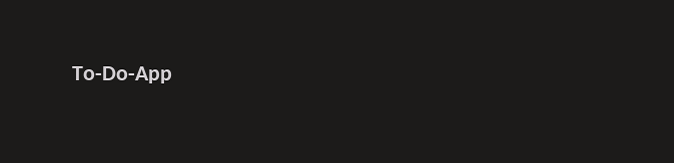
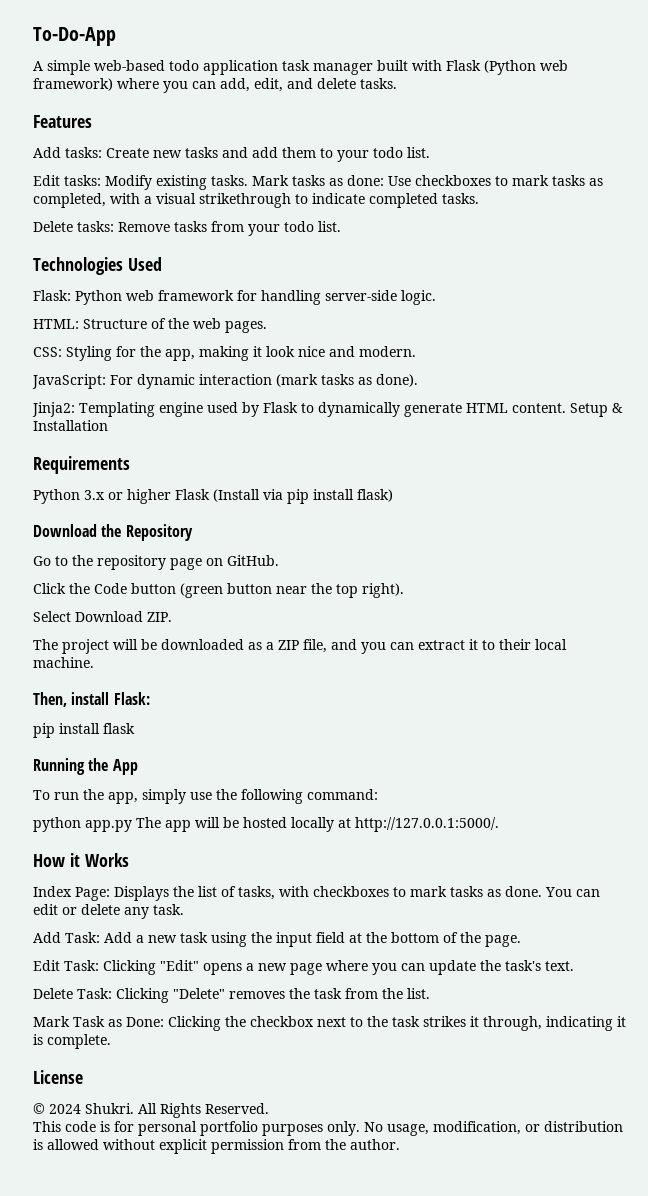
(173, 75) none -> [33,60,568,75] [33,78,397,93] [33,115,92,128] [33,147,430,162] [33,175,603,190] [33,193,479,208] [33,221,341,236] [33,257,162,275] [33,290,436,305] [33,318,267,333] [33,346,416,361] [32,374,418,389] [32,402,623,417] [33,420,108,431] [33,456,130,474] [33,489,393,504] [33,524,193,541] [33,555,279,570] [33,583,404,598] [33,611,172,622] [33,639,567,654] [33,657,94,668] [33,692,150,707] [33,723,135,738] [33,758,138,775] [33,789,378,804] [33,817,499,832] [33,853,129,867] [33,886,600,901] [33,904,184,919] [33,932,521,947] [33,960,574,975] [33,988,430,1003] [33,1016,626,1031] [33,1034,111,1049] [33,1070,83,1084] [33,1103,269,1118] [33,1121,623,1136] [33,1139,400,1154] // A simple web-based todo application task manager built with Flask (Python web framework) where you can add, edit, and delete tasks. // Features // Add tasks: Create new tasks and add them to your todo list. // Edit tasks: Modify existing tasks. Mark tasks as done: Use checkboxes to mark tasks as completed, with a visual strikethrough to indicate completed tasks. // Delete tasks: Remove tasks from your todo list. // Technologies Used // Flask: Python web framework for handling server-side logic. // HTML: Structure of the web pages. // CSS: Styling for the app, making it look nice and modern. // JavaScript: For dynamic interaction (mark tasks as done). // Jinja2: Templating engine used by Flask to dynamically generate HTML content. Setup & Installation // Requirements // Python 3.x or higher Flask (Install via pip install flask) // Download the Repository // Go to the repository page on GitHub. // Click the Code button (green button near the top right). // Select Download ZIP. // The project will be downloaded as a ZIP file, and you can extract it to their local machine. // Then, install Flask: // pip install flask // Running the App // To run the app, simply use the following command: // python app.py The app will be hosted locally at http://127.0.0.1:5000/. // How it Works // Index Page: Displays the list of tasks, with checkboxes to mark tasks as done. You can edit or delete any task. // Add Task: Add a new task using the input field at the bottom of the page. // Edit Task: Clicking "Edit" opens a new page where you can update the task's text. // Delete Task: Clicking "Delete" removes the task from the list. // Mark Task as Done: Clicking the checkbox next to the task strikes it through, indicating it is complete. // License // © 2024 Shukri. All Rights Reserved. // This code is for personal portfolio purposes only. No usage, modification, or distribution is allowed without explicit permission from the author.

